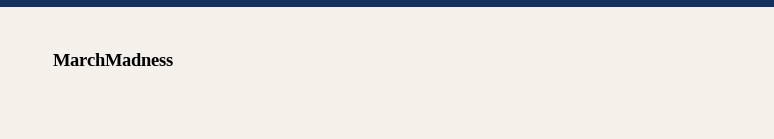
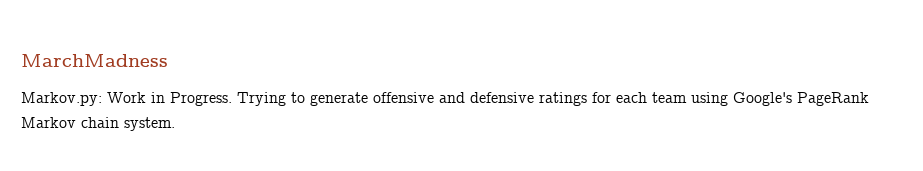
(173, 59) none -> [21,92,869,106] [21,117,175,131] // Markov.py: Work in Progress. Trying to generate offensive and defensive ratings for each team using Google's PageRank Markov chain system.

